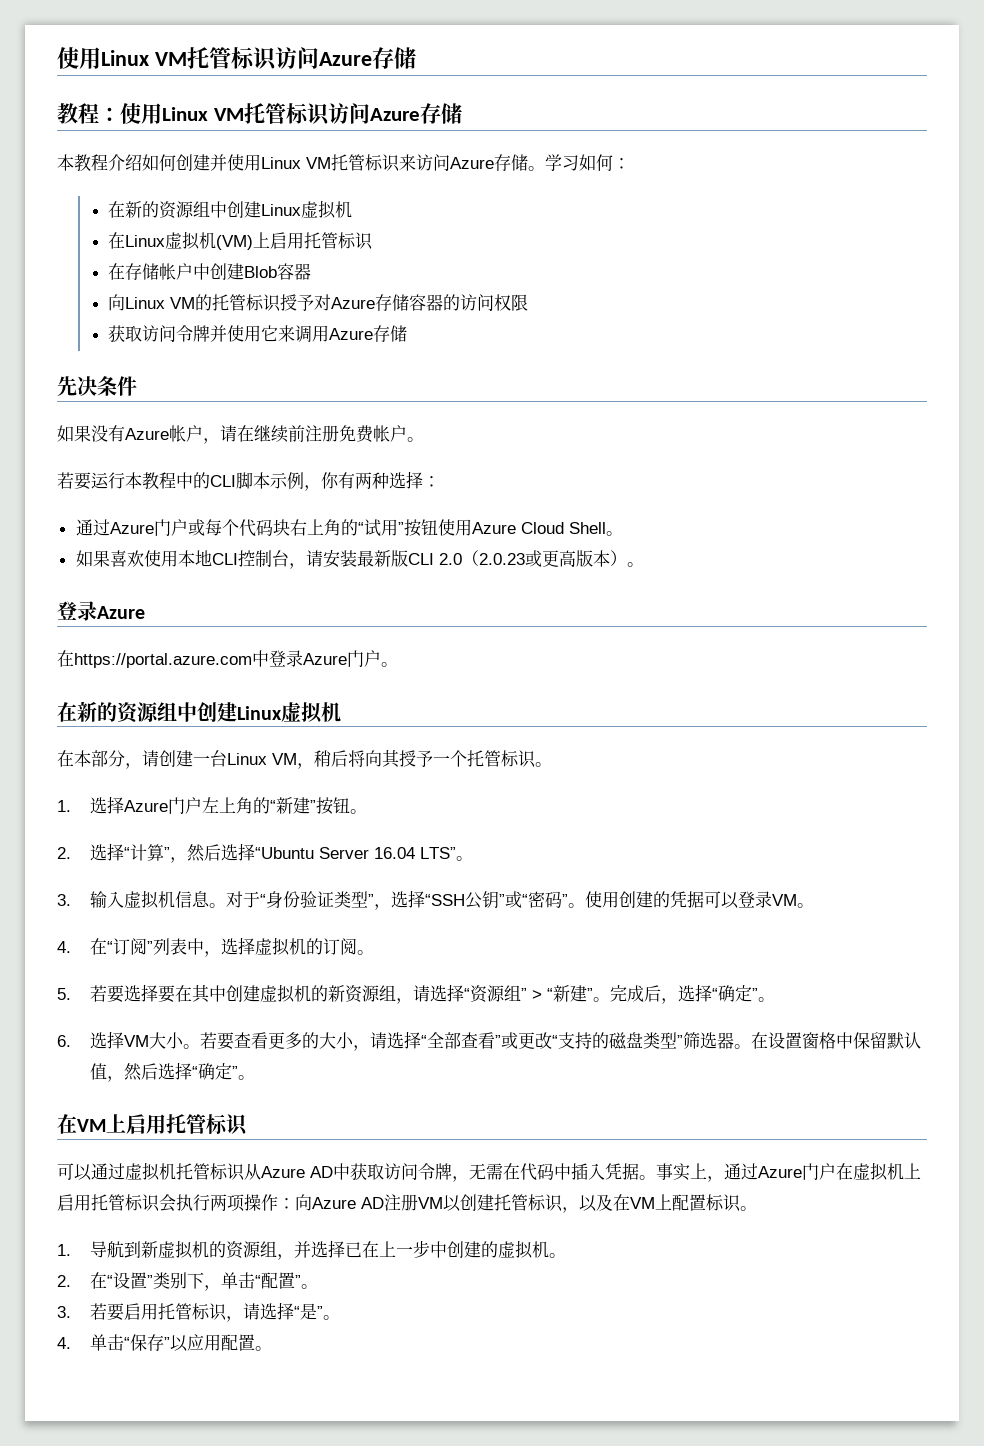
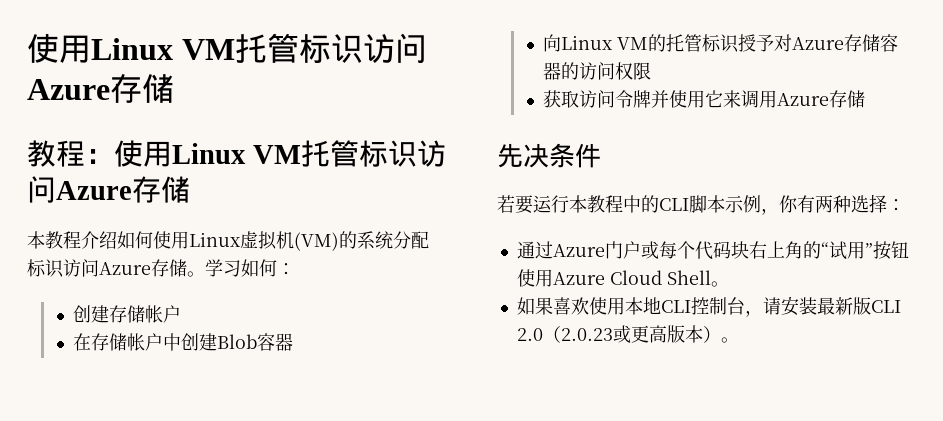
[176,154,416,172] 创建并使用Linux VM托管标识来 -> [153,231,429,251] [27,259,64,278] 使用Linux虚拟机(VM)的系统分配标识
[108,200,353,219] [108,231,374,250] 在新的资源组中创建Linux虚拟机 // 在Linux虚拟机(VM)上启用托管标识 -> [73,305,182,323] 创建存储帐户
[57,425,424,444] // 如果没有Azure帐户，请在继续前注册免费帐户。 -> (601, 155) none
[57,601,145,621] [57,650,398,668] [57,701,341,724] [57,749,552,769] [57,796,367,815] [57,843,473,863] [57,890,814,910] [57,937,374,957] [57,984,775,1004] [57,1031,921,1051] [89,1062,255,1082] [57,1114,248,1136] [57,1162,921,1182] [57,1194,757,1213] [57,1240,566,1260] [57,1272,318,1291] [57,1302,340,1322] [57,1334,272,1352] // 登录Azure // 在https://portal.azure.com中登录Azure门户。 // 在新的资源组中创建Linux虚拟机 // 在本部分，请创建一台Linux VM，稍后将向其授予一个托管标识。 // 1.选择Azure门户左上角的“新建”按钮。 // 2.选择“计算”，然后选择“Ubuntu Server 16.04 LTS”。 // 3.输入虚拟机信息。对于“身份验证类型”，选择“SSH公钥”或“密码”。使用创建的凭据可以登录VM。 // 4.在“订阅”列表中，选择虚拟机的订阅。 // 5.若要选择要在其中创建虚拟机的新资源组，请选择“资源组” > “新建”。完成后，选择“确定”。 // 6.选择VM大小。若要查看更多的大小，请选择“全部查看”或更改“支持的磁盘类型”筛选器。在设置窗格中保留默认值，然后选择“确定”。 // 在VM上启用托管标识 // 可以通过虚拟机托管标识从Azure AD中获取访问令牌，无需在代码中插入凭据。事实上，通过Azure门户在虚拟机上启用托管标识会执行两项操作：向Azure AD注册VM以创建托管标识，以及在VM上配置标识。 // 1.导航到新虚拟机的资源组，并选择已在上一步中创建的虚拟机。 // 2.在“设置”类别下，单击“配置”。 // 3.若要启用托管标识，请选择“是”。 // 4.单击“保存”以应用配置。 -> (739, 340) none

